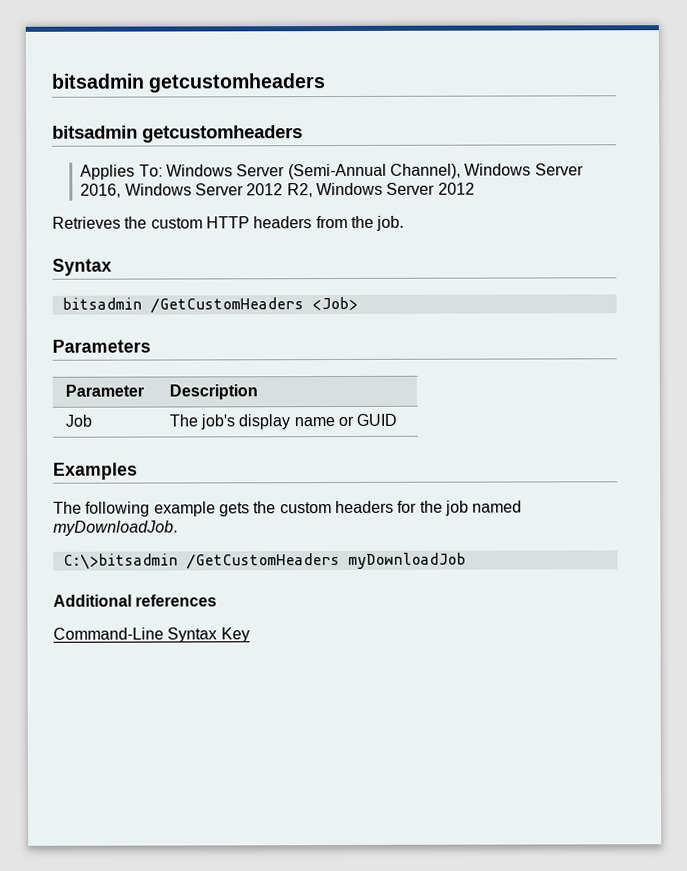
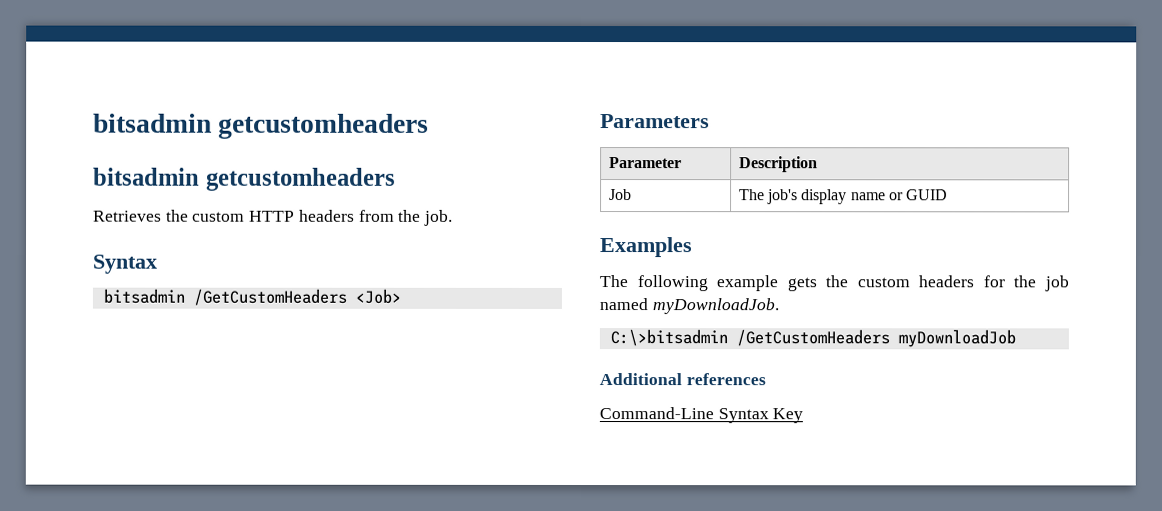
[80,163,584,180] [80,182,475,198] // Applies To: Windows Server (Semi-Annual Channel), Windows Server 2016, Windows Server 2012 R2, Windows Server 2012 -> (396, 179) none

